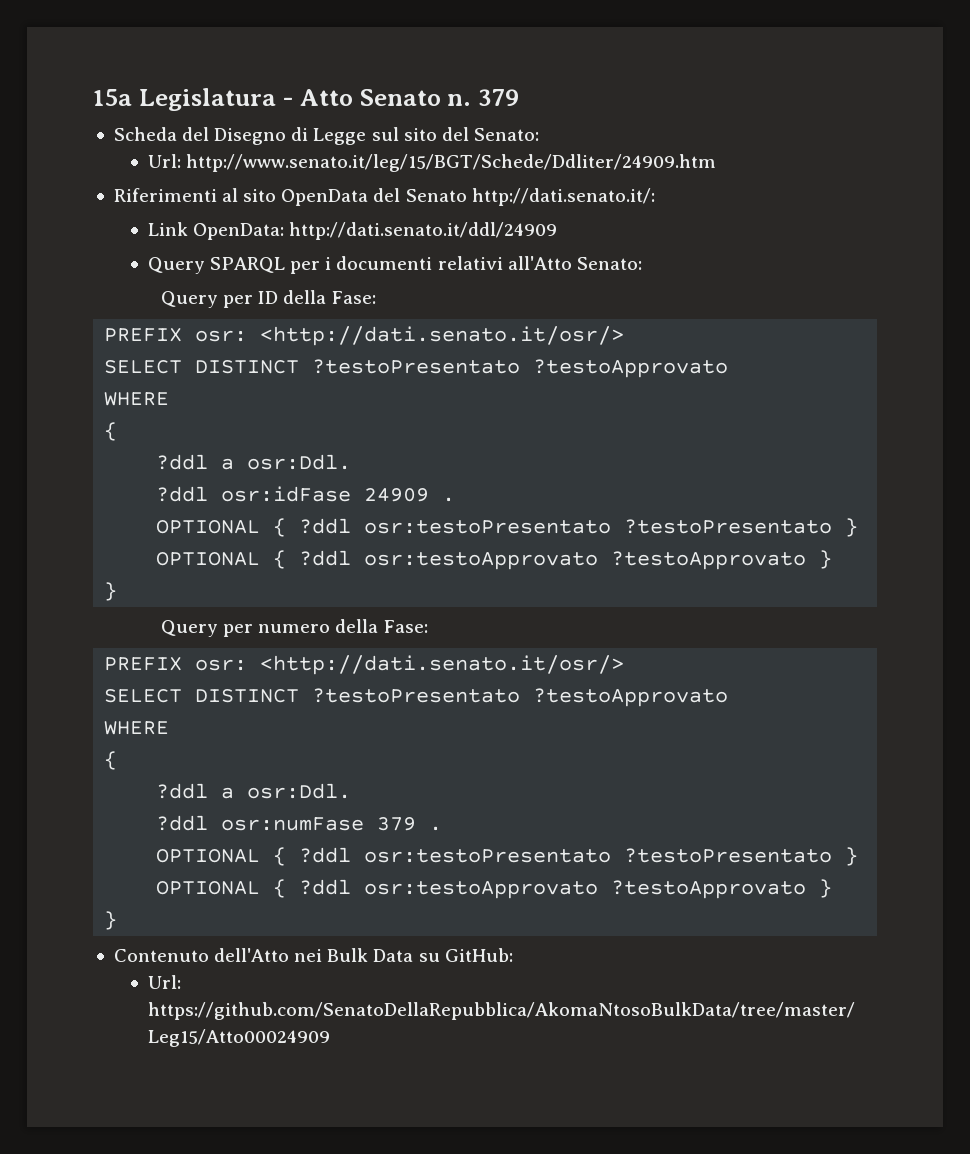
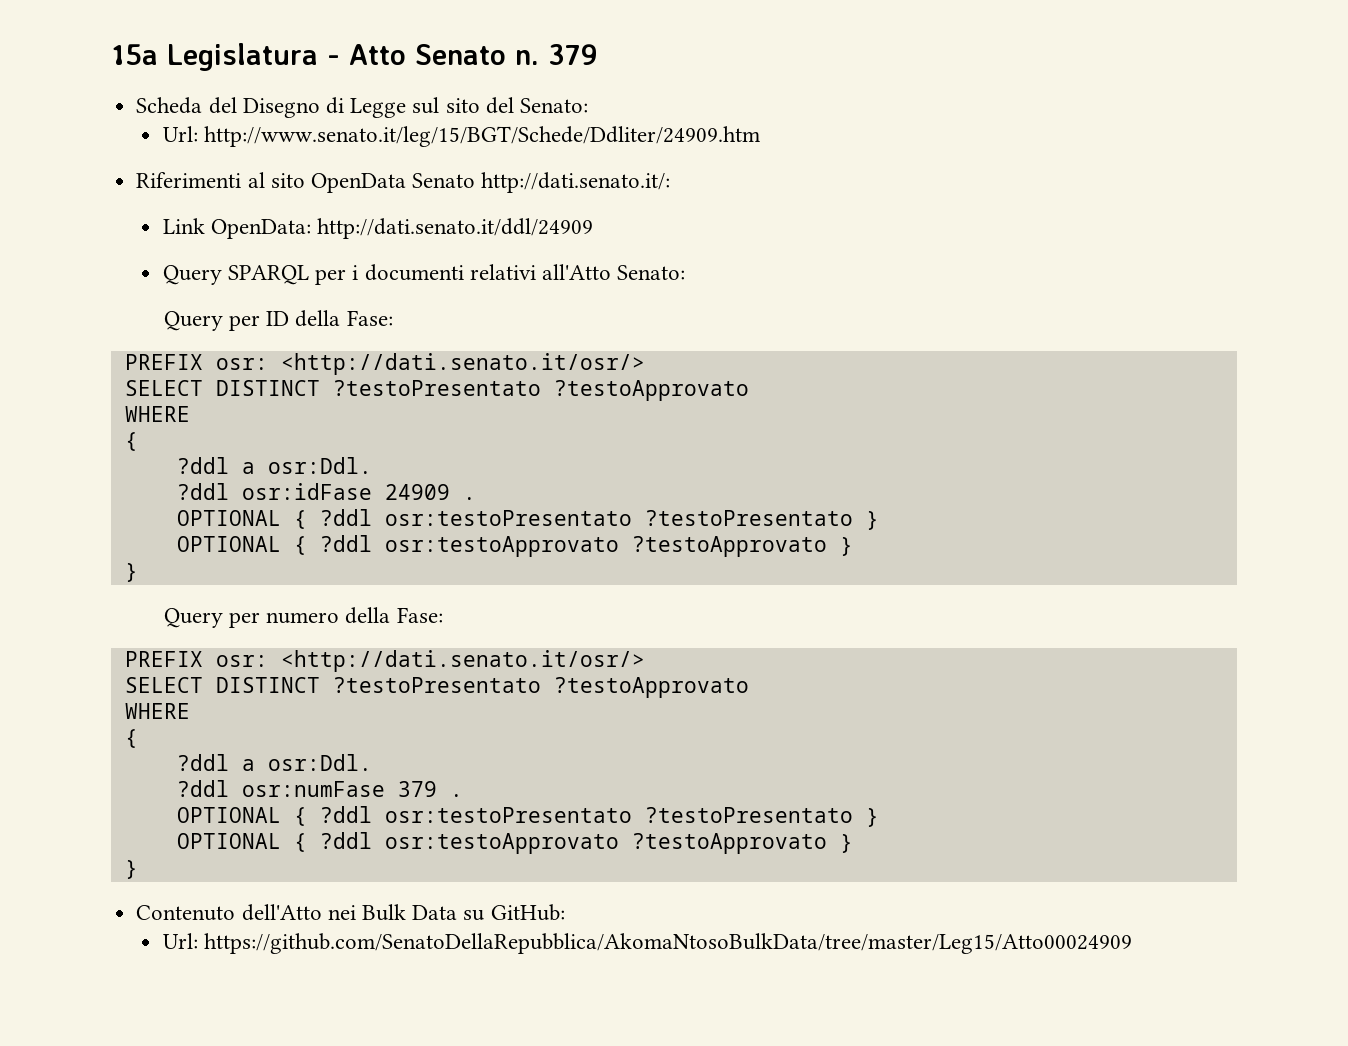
[373,188,401,202] del -> (406, 183) none

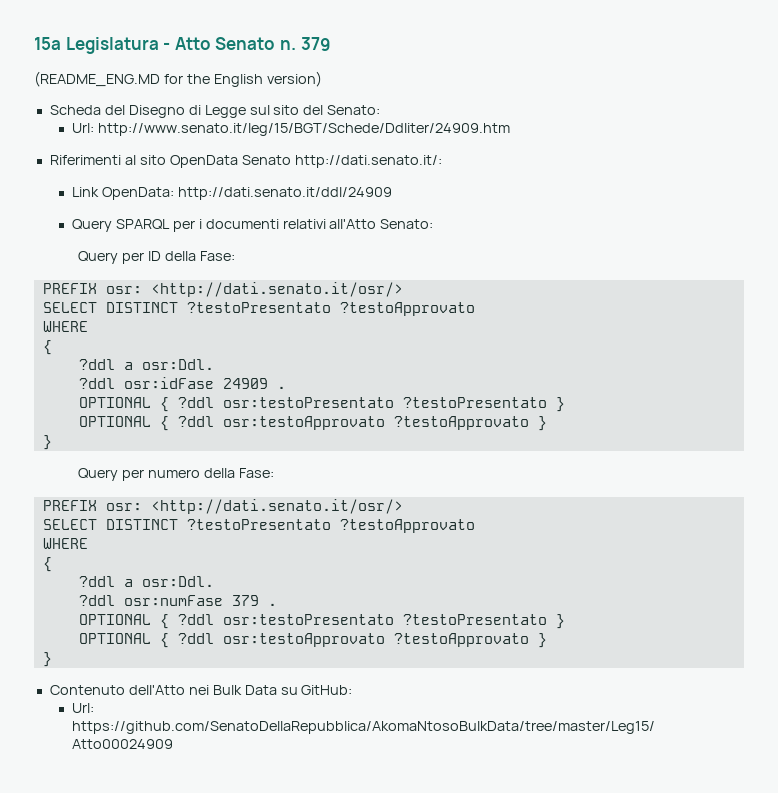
(598, 54) none -> [34,71,322,87] // (README_ENG.MD for the English version)

